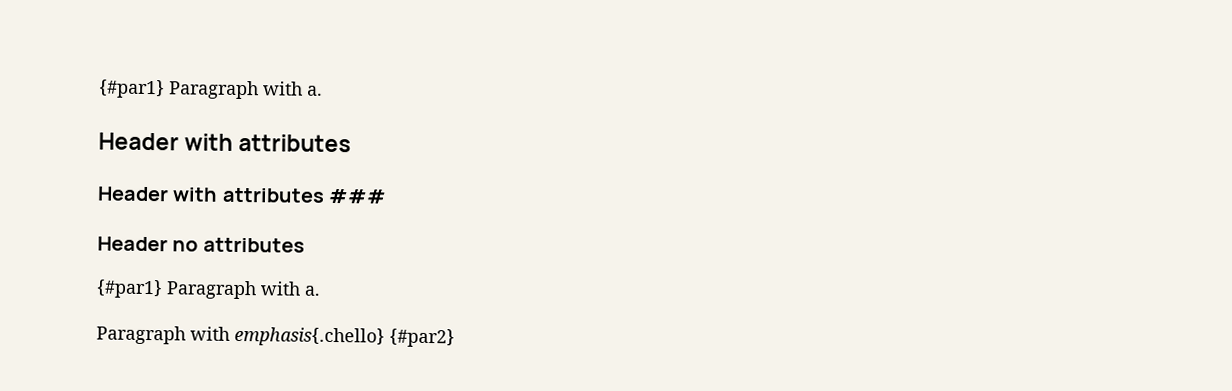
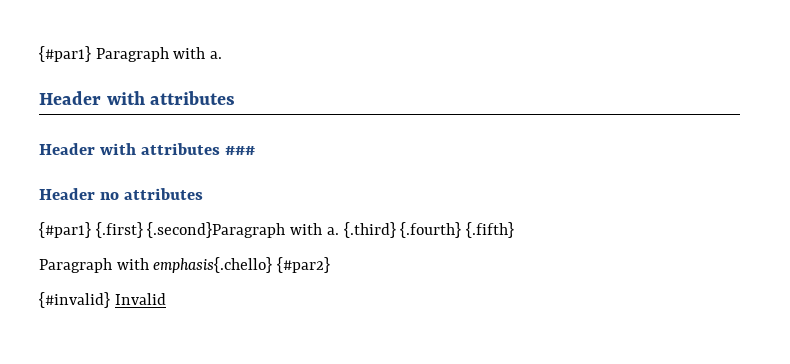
[166,280,321,300] Paragraph with a. -> [95,222,515,238] {.first} {.second}Paragraph with a. {.third} {.fourth} {.fifth}
(455, 338) none -> [39,292,166,308] // {#invalid} Invalid

